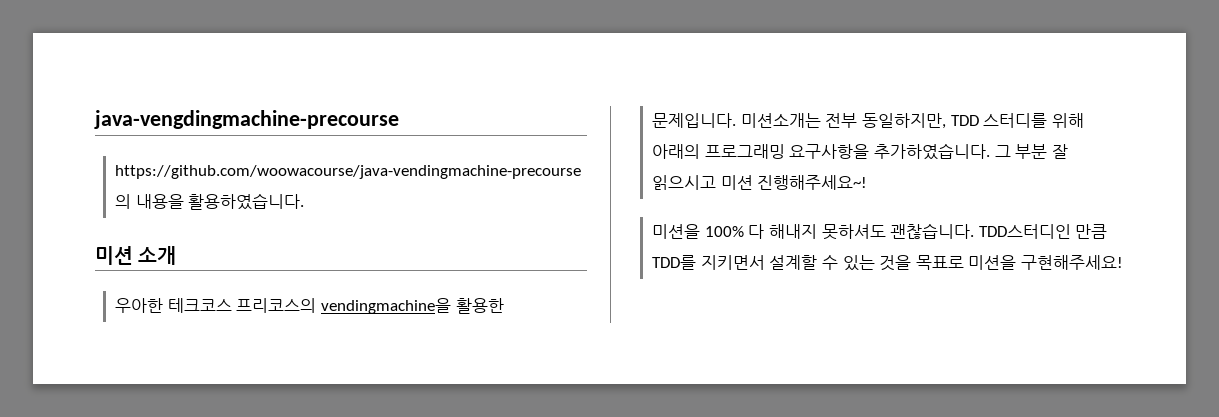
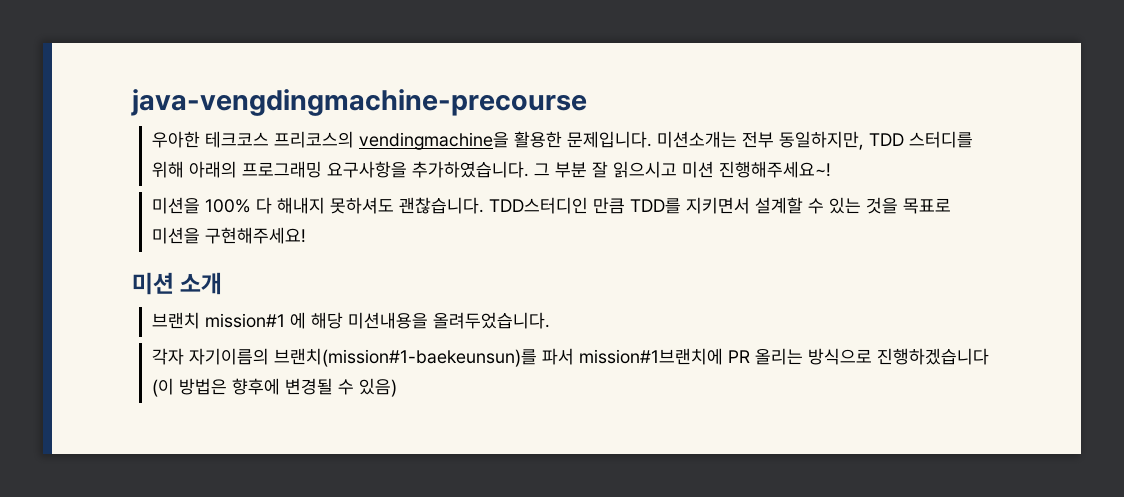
[115,165,582,179] [115,193,305,210] [95,246,177,265] // https://github.com/woowacourse/java-vendingmachine-precourse 의 내용을 활용하였습니다. // 미션 소개 -> (587, 102) none
(1124, 262) none -> [132,272,223,295] [152,312,551,329] [152,348,990,367] [152,378,398,397] // 미션 소개 // 브랜치 mission#1 에 해당 미션내용을 올려두었습니다. // 각자 자기이름의 브랜치(mission#1-baekeunsun)를 파서 mission#1브랜치에 PR 올리는 방식으로 진행하겠습니다 (이 방법은 향후에 변경될 수 있음)

